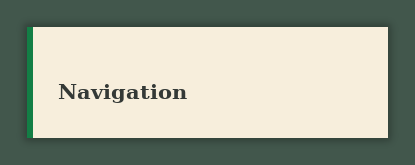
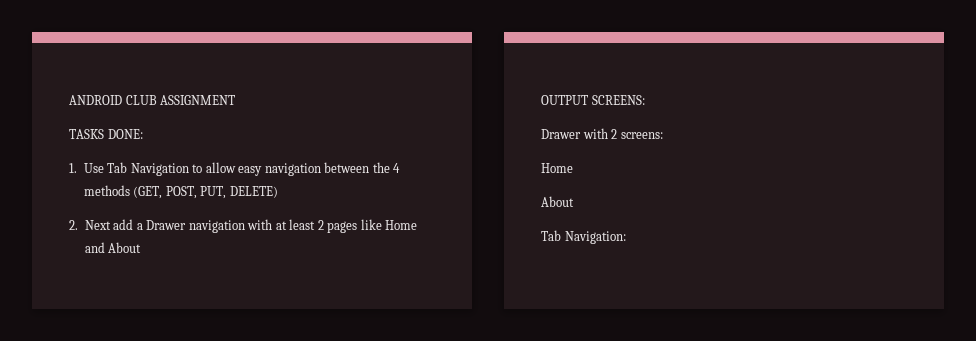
[58,84,187,103] Navigation -> [69,95,236,105] [69,129,143,139] [69,162,401,176] [83,185,278,199] [69,219,418,233] [84,242,142,253] [541,95,645,105] [541,128,663,139] [541,163,573,173] [541,196,574,207] [541,230,626,244] ANDROID CLUB ASSIGNMENT // TASKS DONE: // 1. Use Tab Navigation to allow easy navigation between the 4 methods (GET, POST, PUT, DELETE) // 2. Next add a Drawer navigation with at least 2 pages like Home and About // OUTPUT SCREENS: // Drawer with 2 screens: // Home // About // Tab Navigation:

